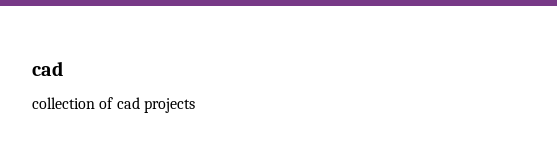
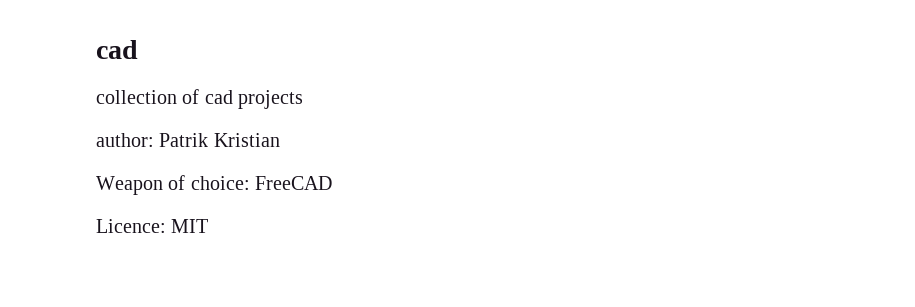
(195, 105) none -> [96,133,280,147] [96,175,333,195] [96,219,209,233] // author: Patrik Kristian // Weapon of choice: FreeCAD // Licence: MIT

